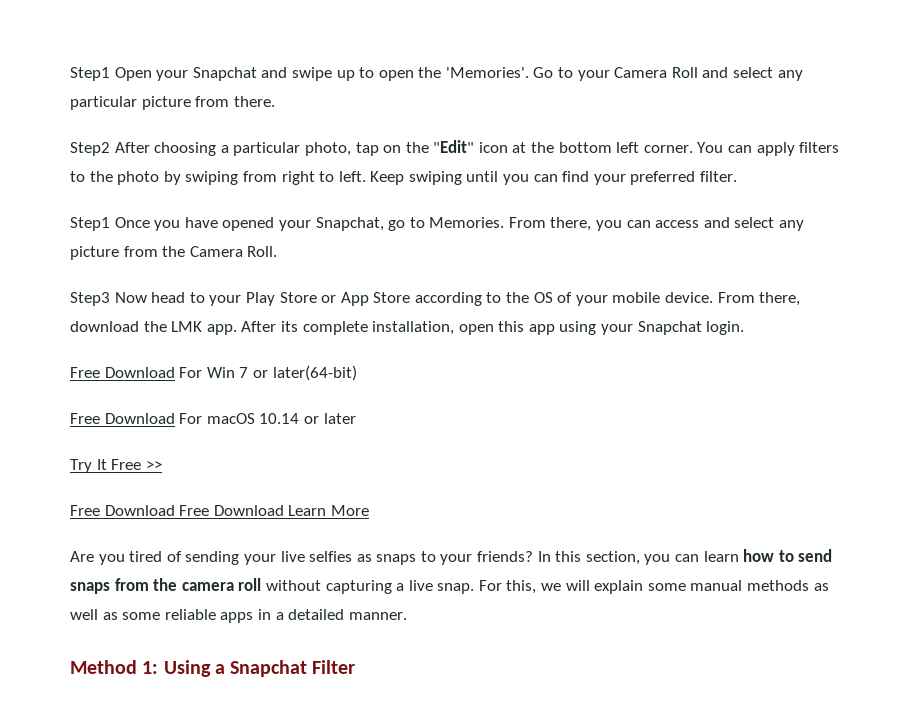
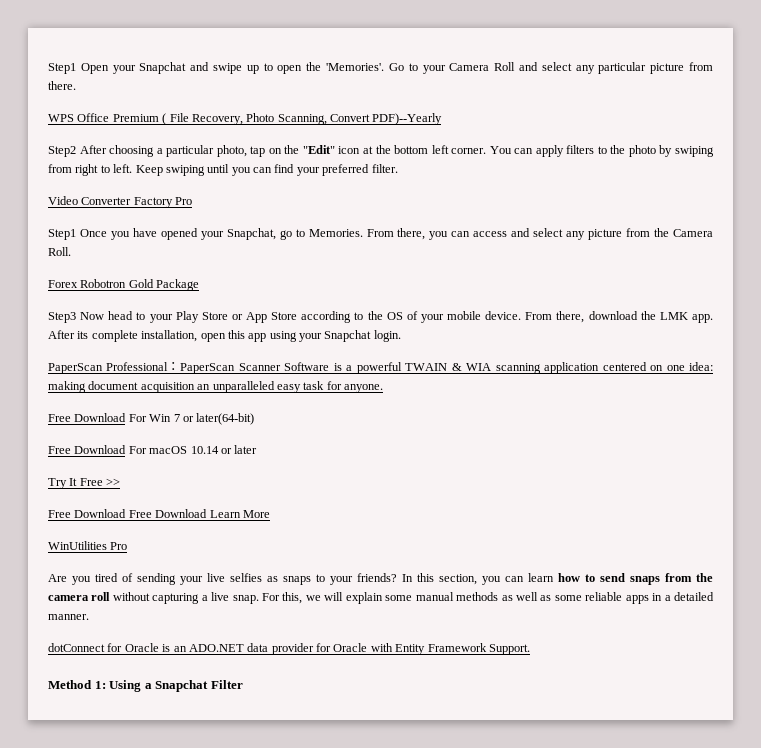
(275, 101) none -> [48,113,443,125] // WPS Office Premium ( File Recovery, Photo Scanning, Convert PDF)--Yearly
(738, 176) none -> [48,196,193,208] // Video Converter Factory Pro
(278, 251) none -> [48,279,200,291] // Forex Robotron Gold Package
(745, 328) none -> [48,362,713,374] [48,381,383,393] // PaperScan Professional：PaperScan Scanner Software is a powerful TWAIN & WIA scanning application centered on one idea: making document acquisition an unparalleled easy task for anyone.
(369, 510) none -> [48,541,128,550] // WinUtilities Pro
(407, 616) none -> [48,643,530,655] // dotConnect for Oracle is an ADO.NET data provider for Oracle with Entity Framework Support.

